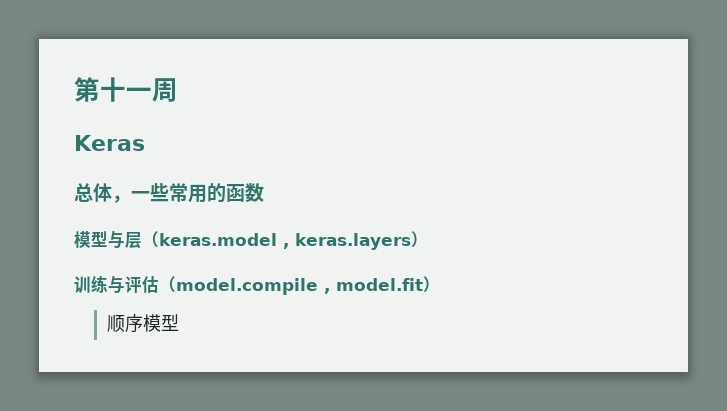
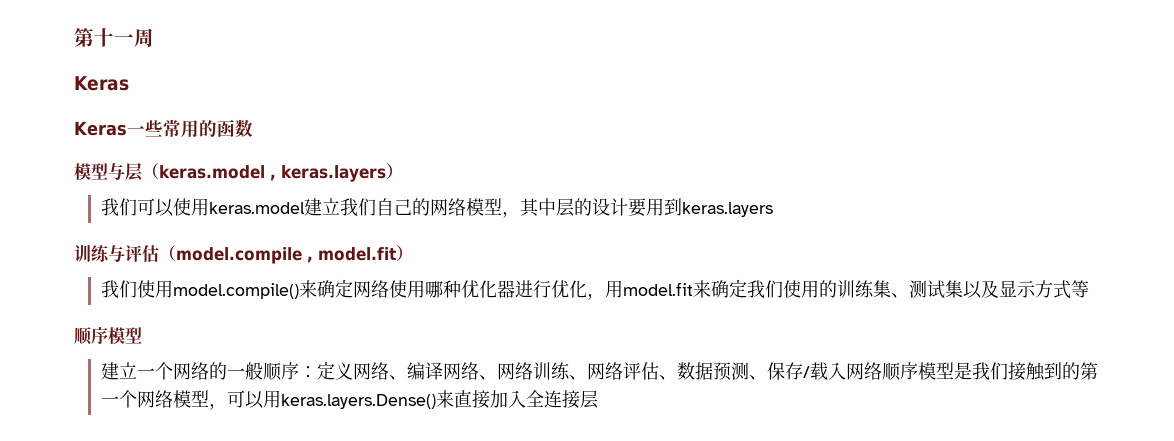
[74,183,131,203] 总体， -> [74,121,127,136] Keras
(428, 239) none -> [101,198,774,218] // 我们可以使用keras.model建立我们自己的网络模型，其中层的设计要用到keras.layers
[106,314,179,333] 顺序模型 -> [101,279,1090,300] [74,327,142,345] [101,361,1099,381] [101,390,599,410] 我们使用model.compile()来确定网络使用哪种优化器进行优化，用model.fit来确定我们使用的训练集、测试集以及显示方式等 // 顺序模型 // 建立一个网络的一般顺序：定义网络、编译网络、网络训练、网络评估、数据预测、保存/载入网络顺序模型是我们接触到的第一个网络模型，可以用keras.layers.Dense()来直接加入全连接层

